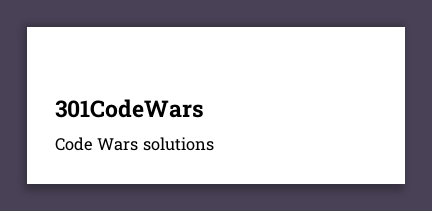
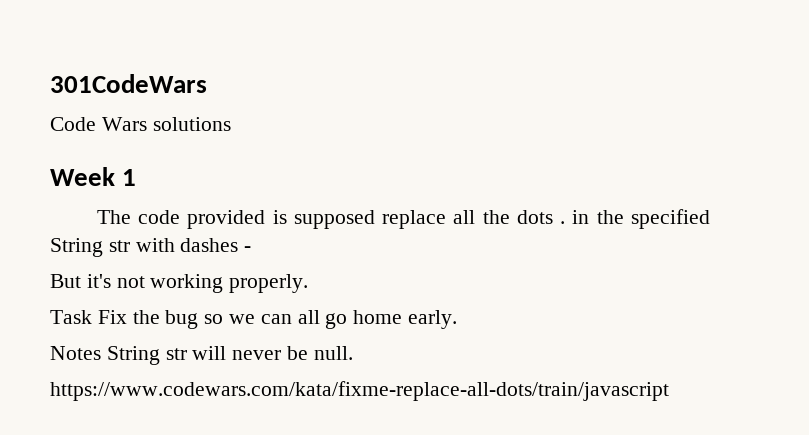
(214, 144) none -> [50,167,137,186] [96,209,710,229] [50,238,252,257] [50,274,309,293] [50,310,458,329] [50,346,353,365] [50,381,669,401] // Week 1 // The code provided is supposed replace all the dots . in the specified String str with dashes - // But it's not working properly. // Task Fix the bug so we can all go home early. // Notes String str will never be null. // https://www.codewars.com/kata/fixme-replace-all-dots/train/javascript

